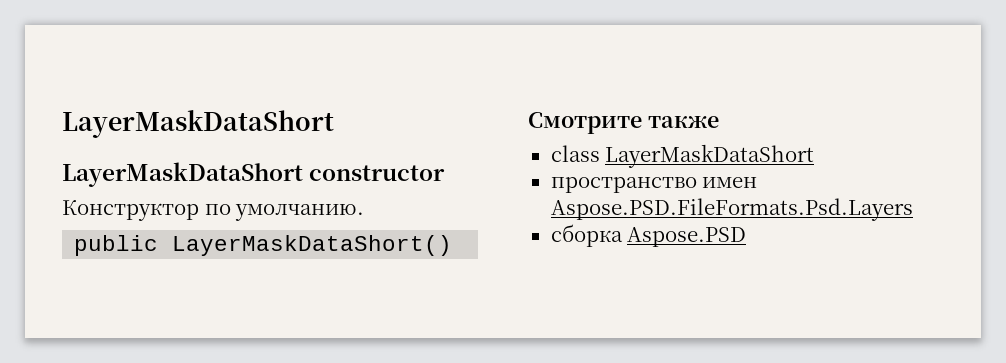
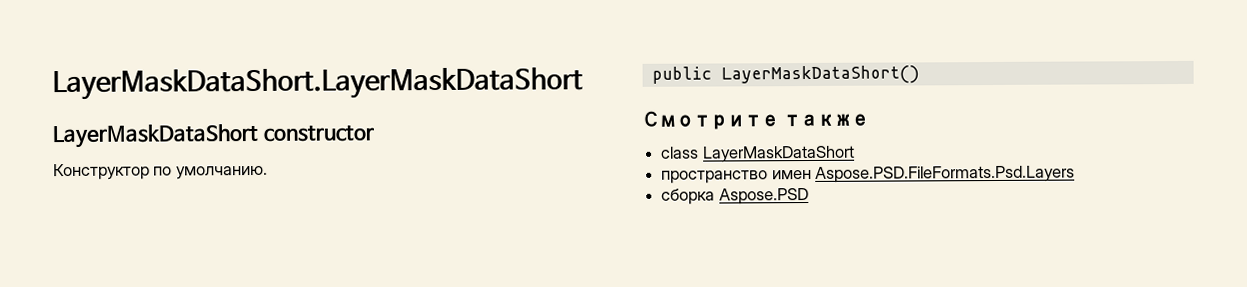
[62,110,334,138] LayerMaskDataShort -> [52,67,583,101] LayerMaskDataShort.LayerMaskDataShort

